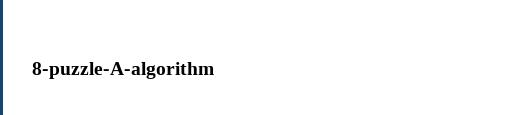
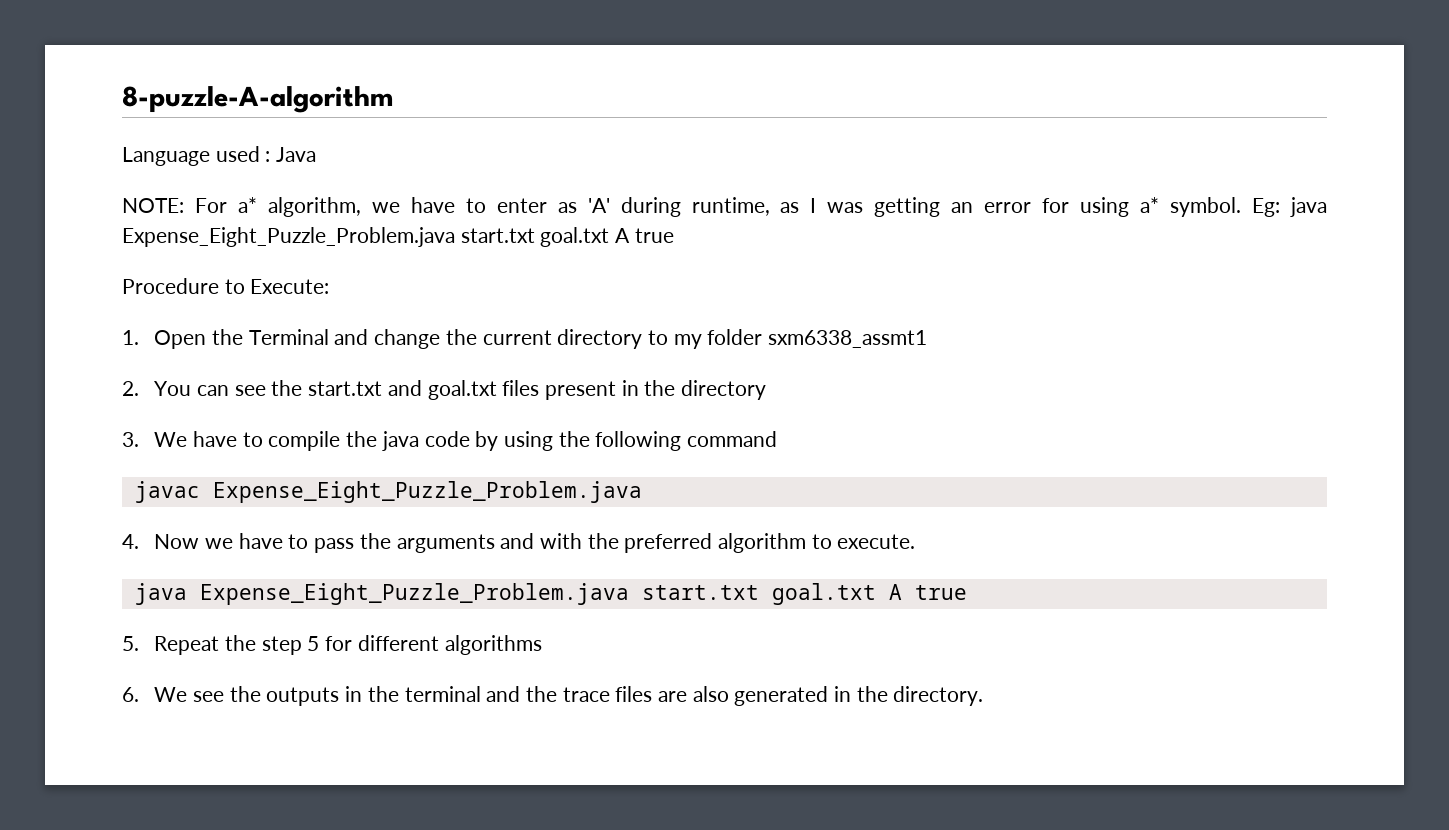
(214, 70) none -> [122,146,317,166] [122,197,1327,217] [122,227,674,247] [122,278,330,294] [122,329,927,349] [122,380,766,400] [122,431,777,451] [134,481,642,503] [122,533,916,553] [134,583,967,605] [122,635,542,655] [122,686,984,706] // Language used : Java // NOTE: For a* algorithm, we have to enter as 'A' during runtime, as I was getting an error for using a* symbol. Eg: java Expense_Eight_Puzzle_Problem.java start.txt goal.txt A true // Procedure to Execute: // 1. Open the Terminal and change the current directory to my folder sxm6338_assmt1 // 2. You can see the start.txt and goal.txt files present in the directory // 3. We have to compile the java code by using the following command // javac Expense_Eight_Puzzle_Problem.java // 4. Now we have to pass the arguments and with the preferred algorithm to execute. // java Expense_Eight_Puzzle_Problem.java start.txt goal.txt A true // 5. Repeat the step 5 for different algorithms // 6. We see the outputs in the terminal and the trace files are also generated in the directory.

